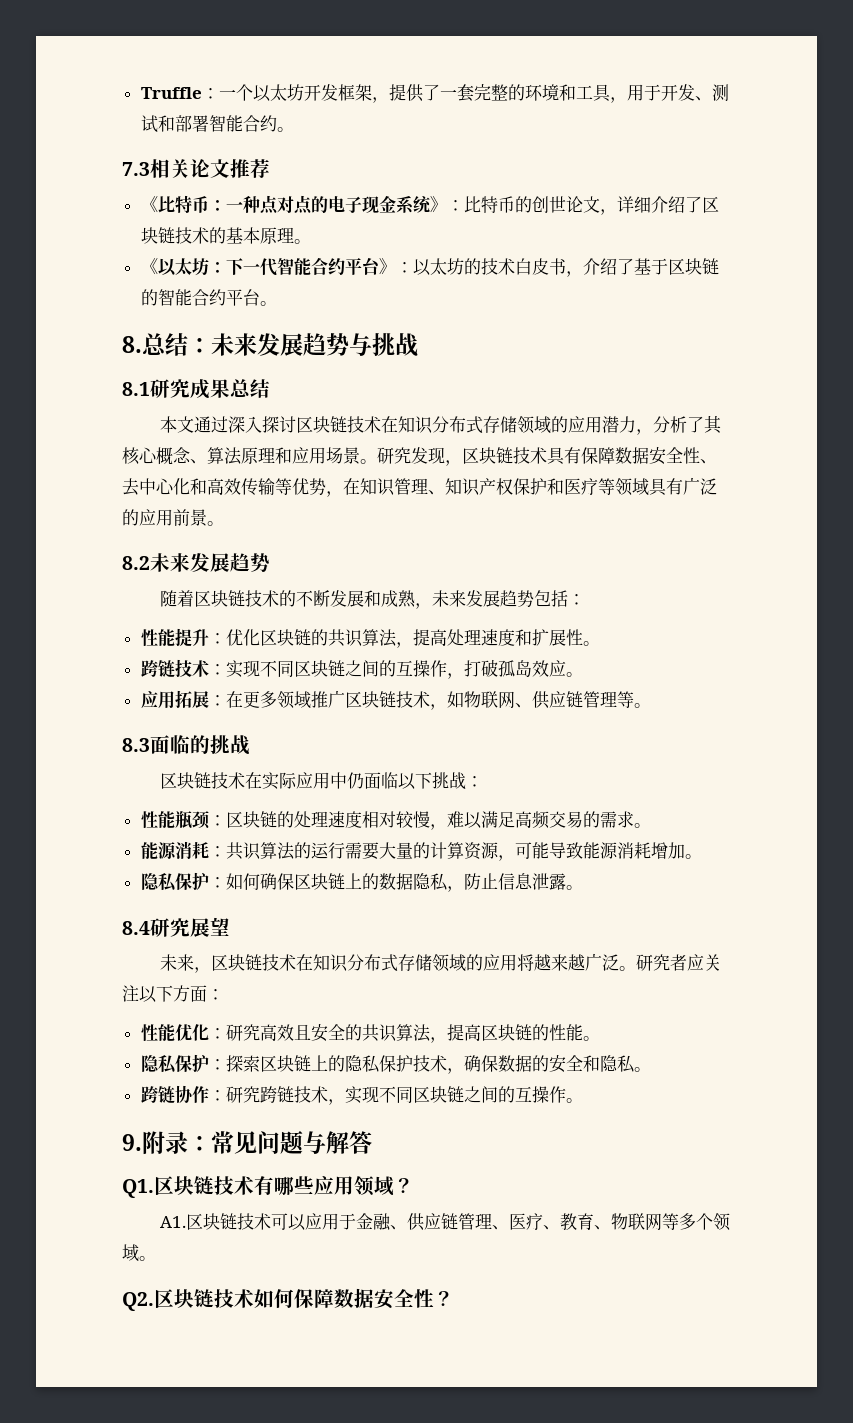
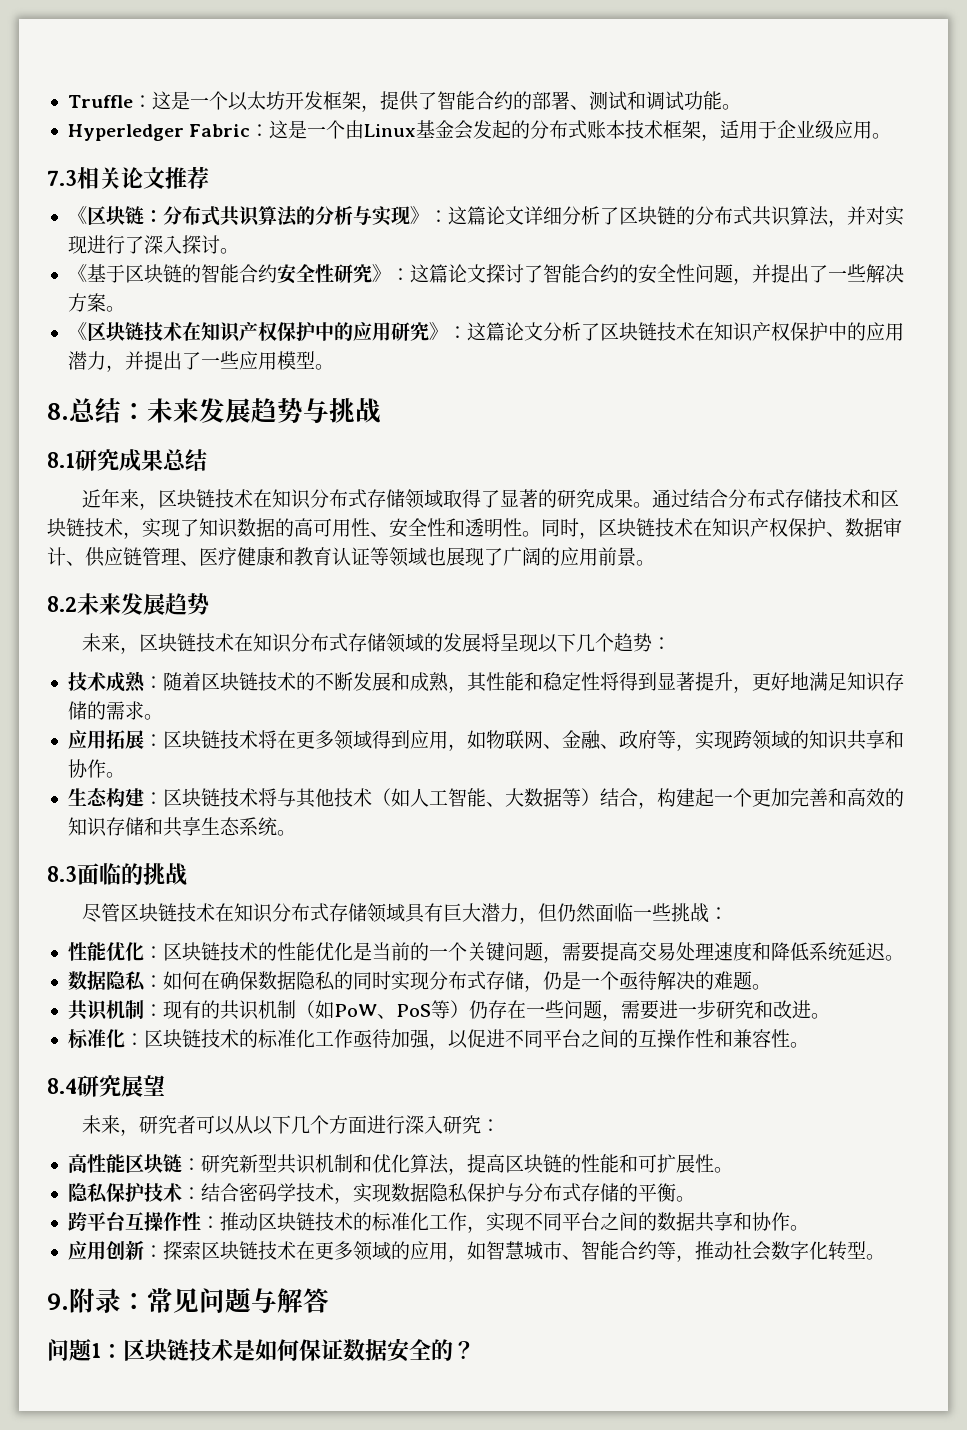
(219, 93) none -> [151,91,190,110] 这是
[439,84,729,103] [140,115,277,133] 一套完整的环境和工具，用于开发、测试和部署智能合约 -> [436,91,741,111] [67,120,873,141] 智能合约的部署、测试和调试功能。 // Hyperledger Fabric：这是一个由Linux基金会发起的分布式账本技术框架，适用于企业级应用
[157,195,719,215] [140,227,311,244] [140,257,634,277] 比特币：一种点对点的电子现金系统》：比特币的创世论文，详细介绍了区块链技术的基本原理。 // 《以太坊：下一代智能合约平台》：以太坊的技术白皮书，介绍了 -> [86,206,904,227] [67,235,239,254] [67,264,87,283] 区块链：分布式共识算法的分析与实现》：这篇论文详细分析了区块链的分布式共识算法，并对实现进行了深入探讨。 // 《
[225,289,260,306] 平台 -> [276,264,904,285] [67,293,125,312] [67,321,904,343] [67,351,315,372] 安全性研究》：这篇论文探讨了智能合约的安全性问题，并提出了一些解决方案。 // 《区块链技术在知识产权保护中的应用研究》：这篇论文分析了区块链技术在知识产权保护中的应用潜力，并提出了一些应用模型
[159,415,722,435] [122,447,717,466] [122,477,717,497] 本文通过深入探讨区块链技术在知识分布式存储领域的应用潜力，分析了其核心概念、算法原理和应用场景。研究发现，区块链技术具有保障数据安全性、去中心化和高效传输等优势，在知识管理、知识产权保护和医疗等领域具有广泛 -> [81,489,899,510] [47,518,902,539] [47,547,541,567] 近年来，区块链技术在知识分布式存储领域取得了显著的研究成果。通过结合分布式存储技术和区块链技术，实现了知识数据的高可用性、安全性和透明性。同时，区块链技术在知识产权保护、数据审计、供应链管理、医疗健康和教育认证等领域也展现了广阔
[159,590,585,609] [140,628,600,648] [140,659,583,679] [140,690,651,710] [122,735,250,755] [159,772,483,790] [140,811,651,830] [140,841,702,861] [140,872,583,892] [122,917,230,937] // 随着区块链技术的不断发展和成熟，未来发展趋势包括： // 性能提升：优化区块链的共识算法，提高处理速度和扩展性。 // 跨链技术：实现不同区块链之间的互操作，打破孤岛效应。 // 应用拓展：在更多领域推广区块链技术，如物联网、供应链管理等。 // 8.3面临的挑战 // 区块链技术在实际应用中仍面临以下挑战： // 性能瓶颈：区块链的处理速度相对较慢，难以满足高频交易的需求。 // 能源消耗：共识算法的运行需要大量的计算资源，可能导致能源消耗增加。 // 隐私保护：如何确保区块链上的数据隐私，防止信息泄露。 // 8.4研究展望 -> (209, 604) none
[482,953,721,971] [122,985,224,1003] [140,1024,397,1042] 应用将越来越广泛。研究者应关注以下方面： // 性能优化：研究高效且安全的共识 -> [442,633,671,653] [67,671,904,693] [67,701,163,720] [67,730,904,751] [67,759,125,778] [67,788,904,809] [67,817,296,837] [47,863,187,886] [81,903,728,924] [67,942,904,963] [67,970,771,992] [67,1000,830,1021] [67,1029,809,1050] [47,1075,165,1097] [81,1115,500,1136] [67,1154,410,1174] 发展将呈现以下几个趋势： // 技术成熟：随着区块链技术的不断发展和成熟，其性能和稳定性将得到显著提升，更好地满足知识存储的需求。 // 应用拓展：区块链技术将在更多领域得到应用，如物联网、金融、政府等，实现跨领域的知识共享和协作。 // 生态构建：区块链技术将与其他技术（如人工智能、大数据等）结合，构建起一个更加完善和高效的知识存储和共享生态系统。 // 8.3面临的挑战 // 尽管区块链技术在知识分布式存储领域具有巨大潜力，但仍然面临一些挑战： // 性能优化：区块链技术的性能优化是当前的一个关键问题，需要提高交易处理速度和降低系统延迟。 // 数据隐私：如何在确保数据隐私的同时实现分布式存储，仍是一个亟待解决的难题。 // 共识机制：现有的共识机制（如PoW、PoS等）仍存在一些问题，需要进一步研究和改进。 // 标准化：区块链技术的标准化工作亟待加强，以促进不同平台之间的互操作性和兼容性。 // 8.4研究展望 // 未来，研究者可以从以下几个方面进行深入研究： // 高性能区块链：研究新型共识机制和优化
[582,1036,600,1041] [140,1054,651,1074] [140,1085,566,1105] 。 // 隐私保护：探索区块链上的隐私保护技术，确保数据的安全和隐私。 // 跨链协作：研究跨链技术，实现不同区块链之间的互操作 -> [618,1154,733,1173] [67,1182,695,1204] [67,1211,809,1233] [67,1240,866,1262] 和可扩展性。 // 隐私保护技术：结合密码学技术，实现数据隐私保护与分布式存储的平衡。 // 跨平台互操作性：推动区块链技术的标准化工作，实现不同平台之间的数据共享和协作。 // 应用创新：探索区块链技术在更多领域的应用，如智慧城市、智能合约等，推动社会数字化转型
[122,1176,414,1198] [159,1213,731,1231] [122,1244,156,1262] [122,1288,434,1311] Q1.区块链技术有哪些应用领域？ // A1.区块链技术可以应用于金融、供应链管理、医疗、教育、物联网等多个领域。 // Q2.区块链技术如何保障数据安全性 -> [47,1338,453,1362] 问题1：区块链技术是如何保证数据安全的

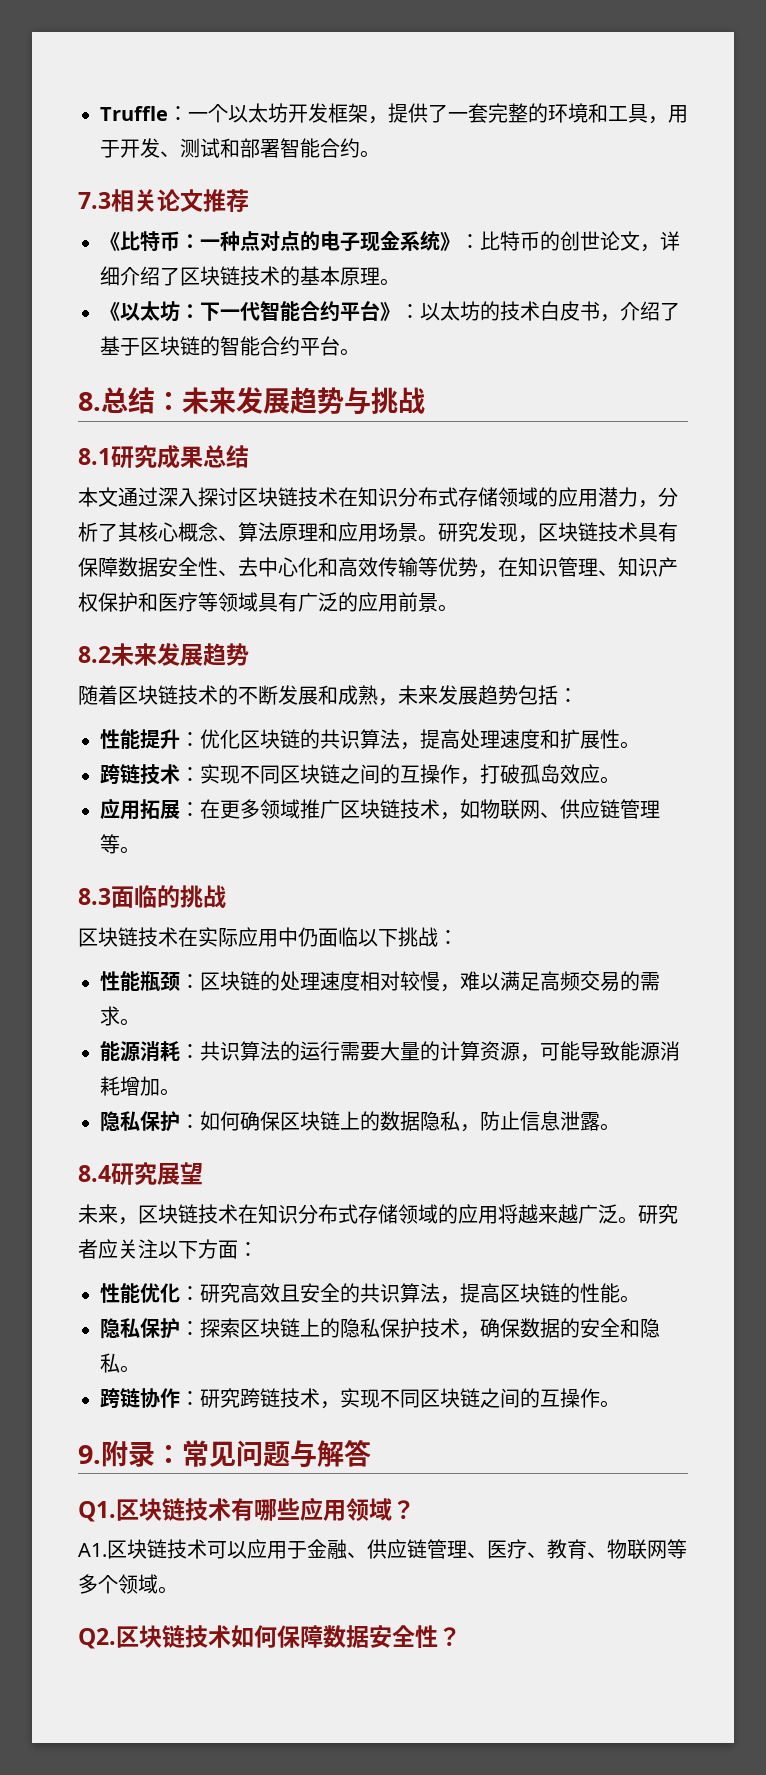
[151,91,190,110] 这是 -> (188, 113) none
[436,91,741,111] [67,120,873,141] 智能合约的部署、测试和调试功能。 // Hyperledger Fabric：这是一个由Linux基金会发起的分布式账本技术框架，适用于企业级应用 -> [448,103,688,124] [100,138,360,158] 一套完整的环境和工具，用于开发、测试和部署智能合约
[86,206,904,227] [67,235,239,254] [67,264,87,283] 区块链：分布式共识算法的分析与实现》：这篇论文详细分析了区块链的分布式共识算法，并对实现进行了深入探讨。 // 《 -> [120,230,680,252] [100,266,400,286] [100,301,680,322] 比特币：一种点对点的电子现金系统》：比特币的创世论文，详细介绍了区块链技术的基本原理。 // 《以太坊：下一代智能合约平台》：以太坊的技术白皮书，介绍了
[276,264,904,285] [67,293,125,312] [67,321,904,343] [67,351,315,372] 安全性研究》：这篇论文探讨了智能合约的安全性问题，并提出了一些解决方案。 // 《区块链技术在知识产权保护中的应用研究》：这篇论文分析了区块链技术在知识产权保护中的应用潜力，并提出了一些应用模型 -> [300,336,340,356] 平台
[81,489,899,510] [47,518,902,539] [47,547,541,567] 近年来，区块链技术在知识分布式存储领域取得了显著的研究成果。通过结合分布式存储技术和区块链技术，实现了知识数据的高可用性、安全性和透明性。同时，区块链技术在知识产权保护、数据审计、供应链管理、医疗健康和教育认证等领域也展现了广阔 -> [78,487,678,508] [78,522,678,543] [78,557,678,578] [78,592,338,612] 本文通过深入探讨区块链技术在知识分布式存储领域的应用潜力，分析了其核心概念、算法原理和应用场景。研究发现，区块链技术具有保障数据安全性、去中心化和高效传输等优势，在知识管理、知识产权保护和医疗等领域具有广泛
(209, 604) none -> [78,685,578,706] [100,729,640,750] [100,764,620,785] [100,798,660,820] [100,834,140,854] [78,885,226,909] [78,927,458,947] [100,971,660,992] [100,1006,140,1026] [100,1041,680,1062] [100,1076,180,1096] [100,1111,620,1132] [78,1162,203,1185] // 随着区块链技术的不断发展和成熟，未来发展趋势包括： // 性能提升：优化区块链的共识算法，提高处理速度和扩展性。 // 跨链技术：实现不同区块链之间的互操作，打破孤岛效应。 // 应用拓展：在更多领域推广区块链技术，如物联网、供应链管理等。 // 8.3面临的挑战 // 区块链技术在实际应用中仍面临以下挑战： // 性能瓶颈：区块链的处理速度相对较慢，难以满足高频交易的需求。 // 能源消耗：共识算法的运行需要大量的计算资源，可能导致能源消耗增加。 // 隐私保护：如何确保区块链上的数据隐私，防止信息泄露。 // 8.4研究展望
[442,633,671,653] [67,671,904,693] [67,701,163,720] [67,730,904,751] [67,759,125,778] [67,788,904,809] [67,817,296,837] [47,863,187,886] [81,903,728,924] [67,942,904,963] [67,970,771,992] [67,1000,830,1021] [67,1029,809,1050] [47,1075,165,1097] [81,1115,500,1136] [67,1154,410,1174] 发展将呈现以下几个趋势： // 技术成熟：随着区块链技术的不断发展和成熟，其性能和稳定性将得到显著提升，更好地满足知识存储的需求。 // 应用拓展：区块链技术将在更多领域得到应用，如物联网、金融、政府等，实现跨领域的知识共享和协作。 // 生态构建：区块链技术将与其他技术（如人工智能、大数据等）结合，构建起一个更加完善和高效的知识存储和共享生态系统。 // 8.3面临的挑战 // 尽管区块链技术在知识分布式存储领域具有巨大潜力，但仍然面临一些挑战： // 性能优化：区块链技术的性能优化是当前的一个关键问题，需要提高交易处理速度和降低系统延迟。 // 数据隐私：如何在确保数据隐私的同时实现分布式存储，仍是一个亟待解决的难题。 // 共识机制：现有的共识机制（如PoW、PoS等）仍存在一些问题，需要进一步研究和改进。 // 标准化：区块链技术的标准化工作亟待加强，以促进不同平台之间的互操作性和兼容性。 // 8.4研究展望 // 未来，研究者可以从以下几个方面进行深入研究： // 高性能区块链：研究新型共识机制和优化 -> [458,1204,678,1224] [78,1239,258,1259] [100,1283,400,1303] 应用将越来越广泛。研究者应关注以下方面： // 性能优化：研究高效且安全的共识
[618,1154,733,1173] [67,1182,695,1204] [67,1211,809,1233] [67,1240,866,1262] 和可扩展性。 // 隐私保护技术：结合密码学技术，实现数据隐私保护与分布式存储的平衡。 // 跨平台互操作性：推动区块链技术的标准化工作，实现不同平台之间的数据共享和协作。 // 应用创新：探索区块链技术在更多领域的应用，如智慧城市、智能合约等，推动社会数字化转型 -> [620,1295,640,1303] [100,1318,660,1339] [100,1353,140,1373] [100,1388,600,1409] 。 // 隐私保护：探索区块链上的隐私保护技术，确保数据的安全和隐私。 // 跨链协作：研究跨链技术，实现不同区块链之间的互操作
[47,1338,453,1362] 问题1：区块链技术是如何保证数据安全的 -> [78,1497,415,1522] [78,1539,687,1560] [78,1574,178,1594] [78,1625,438,1649] Q1.区块链技术有哪些应用领域？ // A1.区块链技术可以应用于金融、供应链管理、医疗、教育、物联网等多个领域。 // Q2.区块链技术如何保障数据安全性

